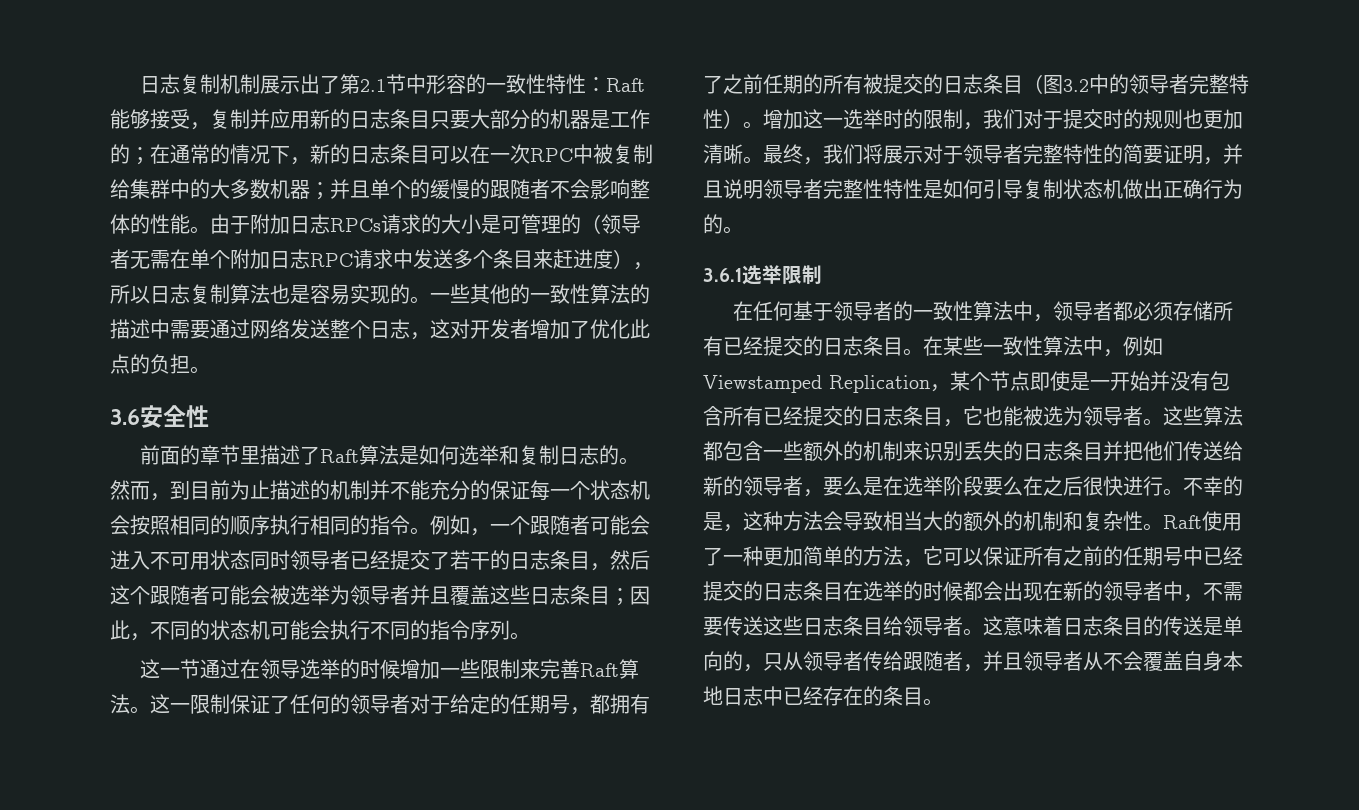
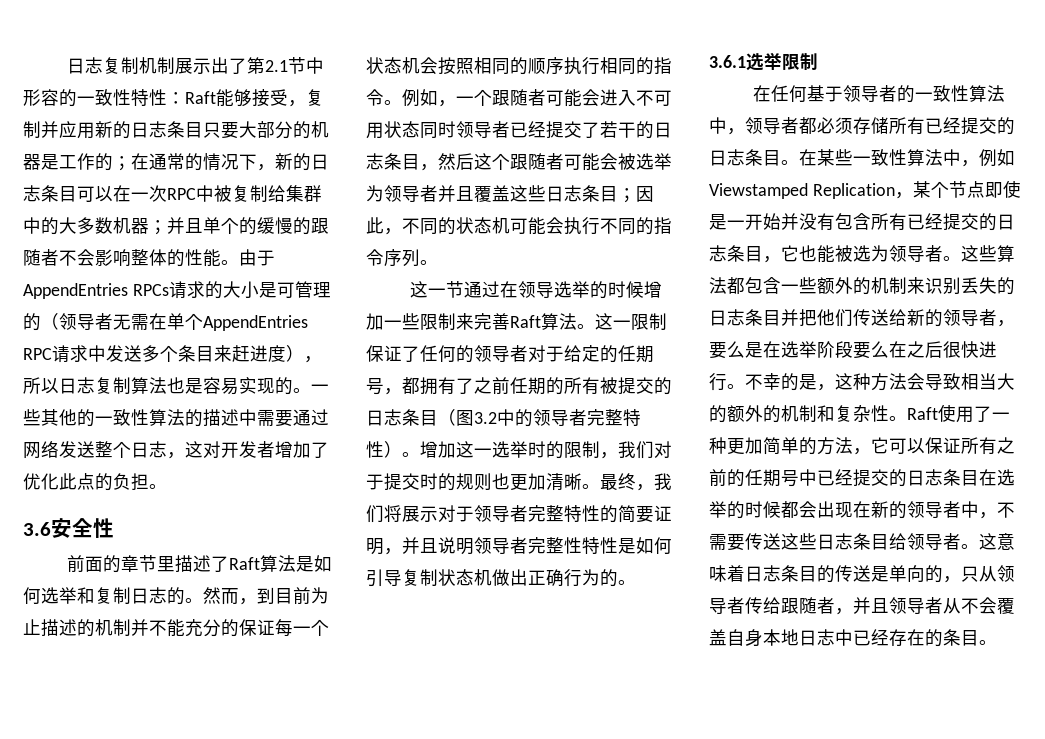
[250,214,330,234] 附加日志 -> [23,283,128,299] AppendEntries
[230,249,310,269] 附加日志 -> [203,315,308,331] AppendEntries

